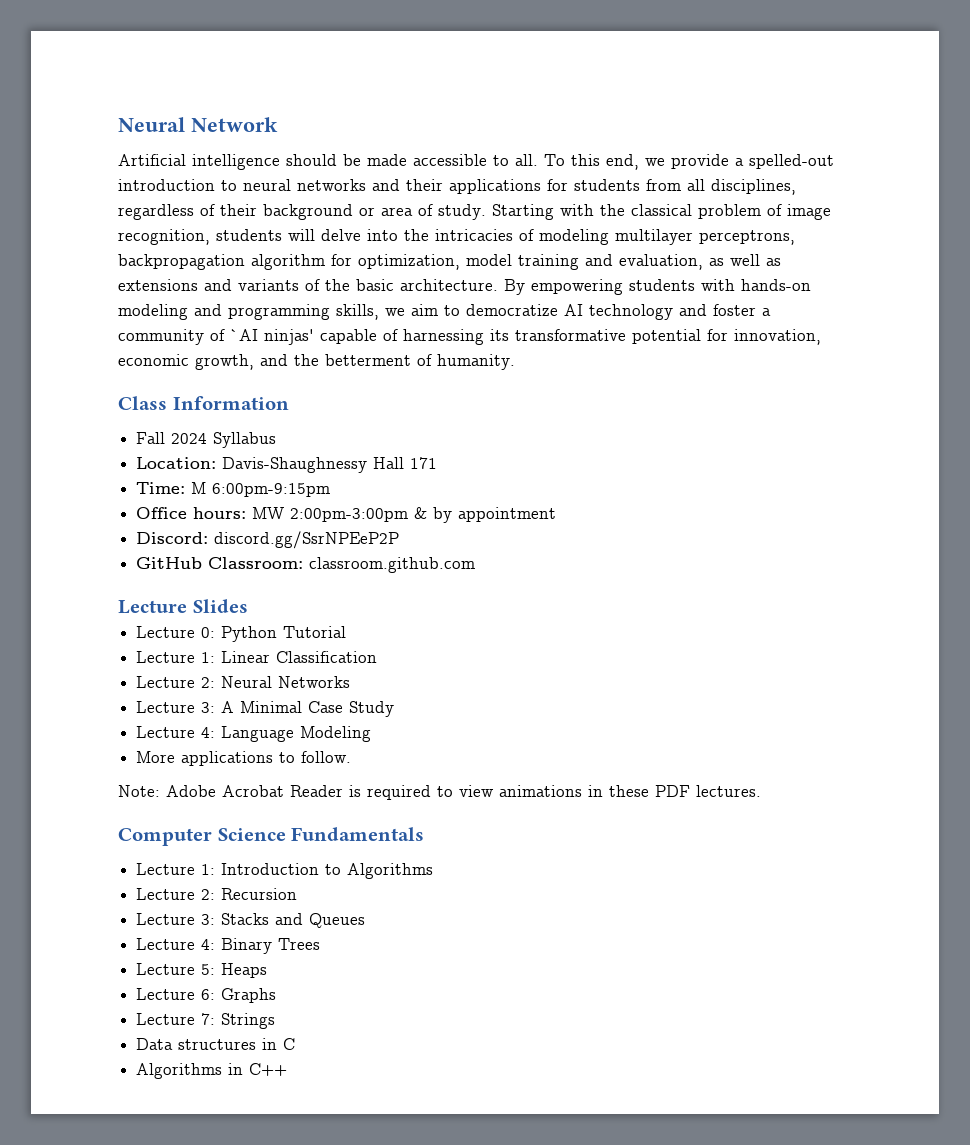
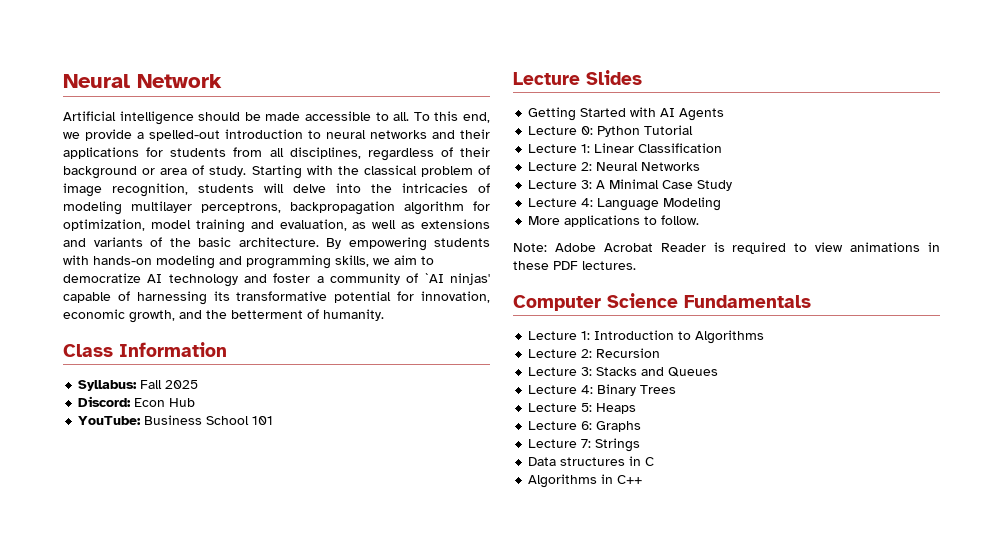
[136,432,277,448] [136,457,438,473] [136,482,331,497] [136,507,557,523] [136,531,400,549] [136,557,476,573] [118,599,248,614] Fall 2024 Syllabus // Location: Davis-Shaughnessy Hall 171 // Time: M 6:00pm-9:15pm // Office hours: MW 2:00pm-3:00pm & by appointment // Discord: discord.gg/SsrNPEeP2P // GitHub Classroom: classroom.github.com // Lecture Slides -> [78,380,199,391] [78,396,196,407] [78,415,274,425] [513,70,642,85] [528,107,725,121] Syllabus: Fall 2025 // Discord: Econ Hub // YouTube: Business School 101 // Lecture Slides // Getting Started with AI Agents

